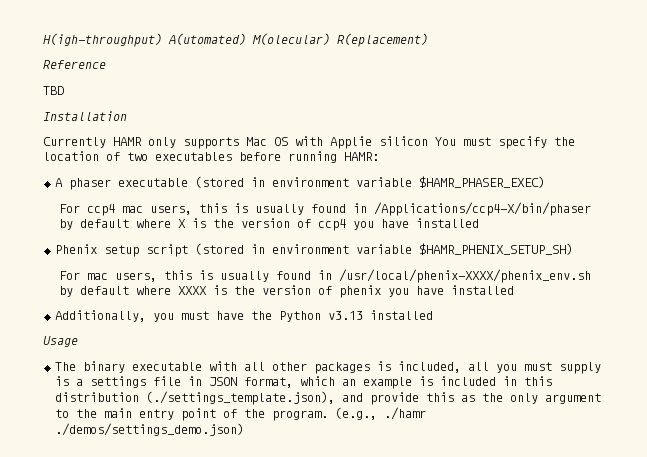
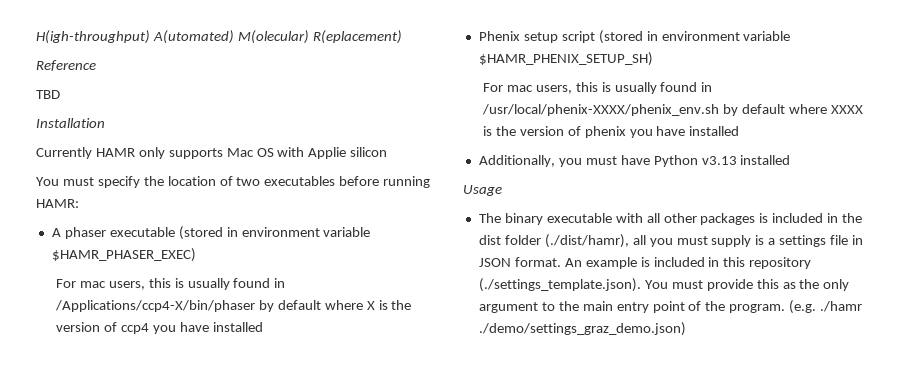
(428, 141) none -> (388, 152) //
[86,204,115,216] ccp4 -> (76, 283) none
[250,311,272,320] the -> (650, 160) none
[397,361,461,373] included, -> [772,213,863,223] [478,234,629,248] included in the dist folder (./dist/hamr),
[243,376,356,388] format, which an -> [514,257,582,267] format. An
[54,391,363,405] distribution (./settings_template.json), and -> [749,257,812,269] [478,278,703,292] repository (./settings_template.json). You must
[334,407,426,420] [54,423,244,436] (e.g., ./hamr ./demos/settings_demo.json) -> [789,300,863,314] [478,322,686,336] (e.g. ./hamr ./demo/settings_graz_demo.json)

